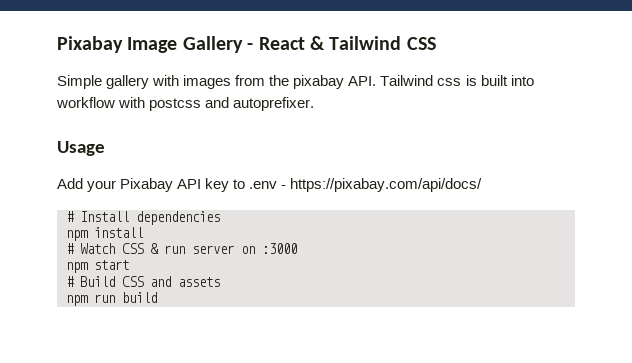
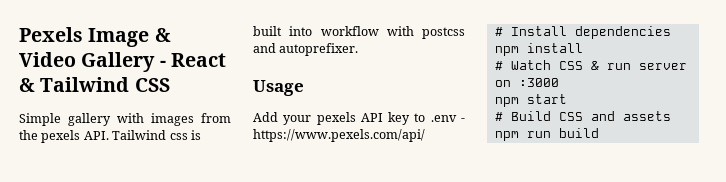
[57,36,178,53] Pixabay Image -> [19,27,171,47] [19,52,76,67] Pexels Image & Video
[293,75,345,89] pixabay -> [41,130,81,143] pexels
[120,178,174,192] Pixabay -> [316,112,356,125] pexels
[290,178,483,192] https://pixabay.com/api/docs/ -> [253,129,425,142] https://www.pexels.com/api/

